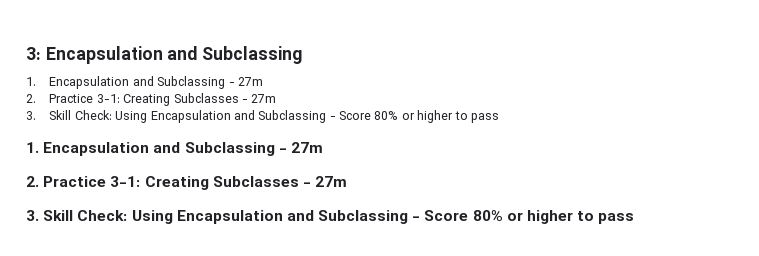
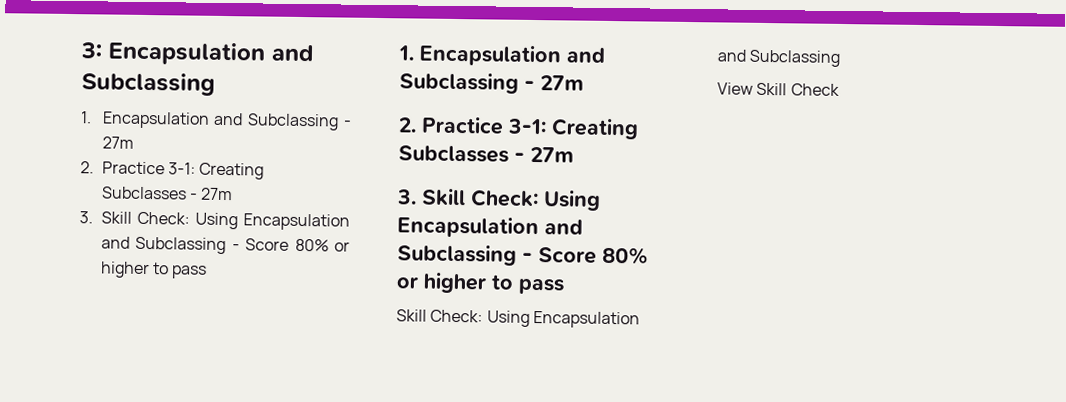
(635, 218) none -> [396,309,640,329] [717,49,841,67] [717,82,840,96] // Skill Check: Using Encapsulation and Subclassing // View Skill Check

